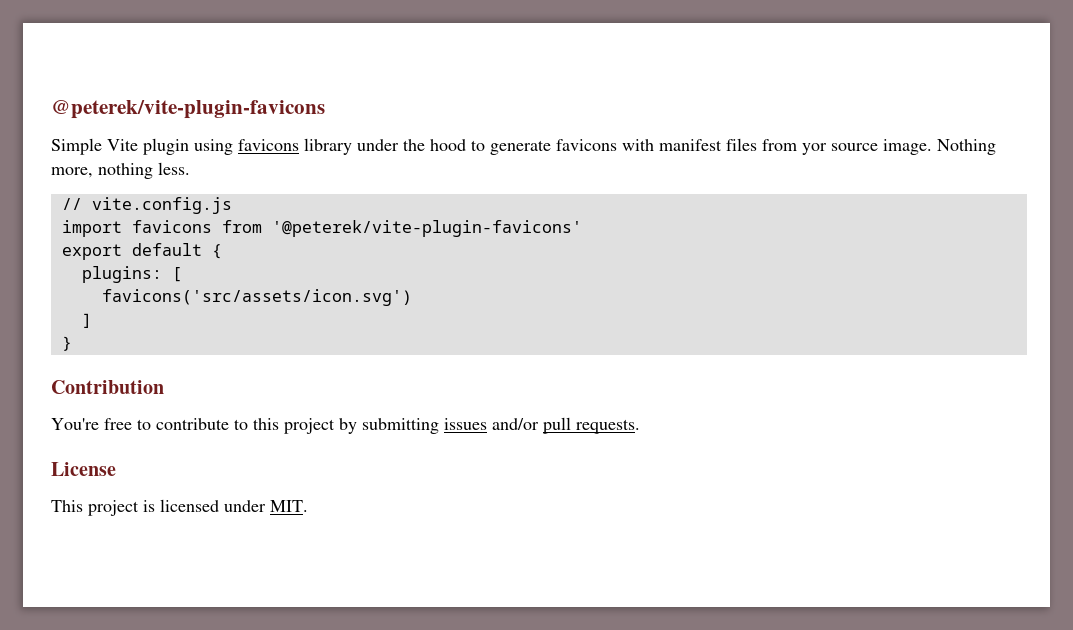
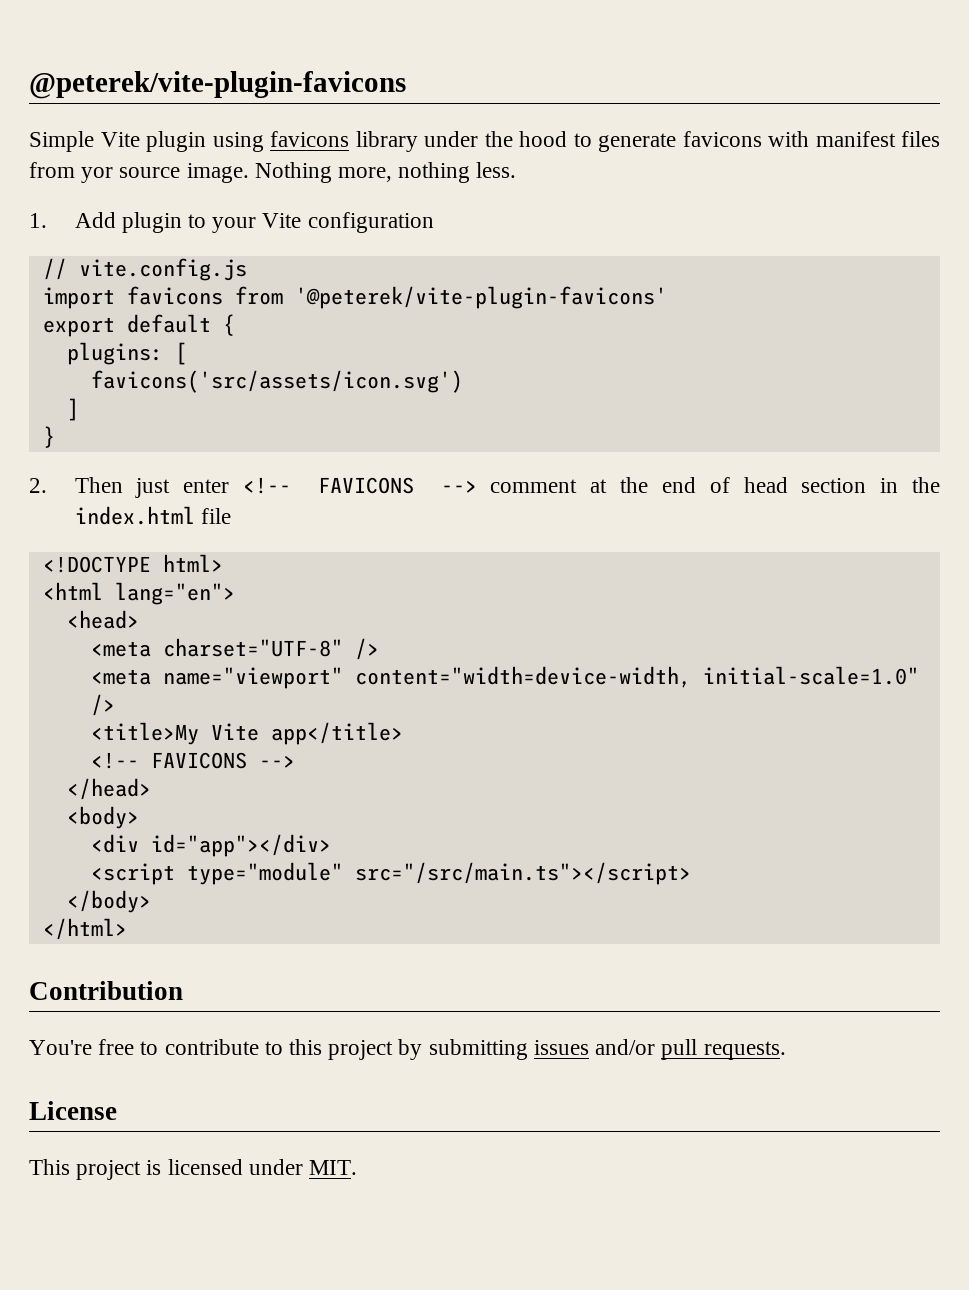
(190, 168) none -> [29,212,434,233] // 1. Add plugin to your Vite configuration
(72, 343) none -> [29,477,940,498] [74,506,231,525] [42,554,223,573] [42,582,235,605] [66,610,139,629] [90,638,379,660] [90,666,919,689] [90,694,115,716] [90,722,403,745] [90,752,295,769] [66,778,151,800] [66,806,139,829] [90,834,331,857] [90,862,691,885] [66,890,151,913] [42,918,127,940] // 2. Then just enter <!-- FAVICONS --> comment at the end of head section in the index.html file // <!DOCTYPE html> // <html lang="en"> // <head> // <meta charset="UTF-8" /> // <meta name="viewport" content="width=device-width, initial-scale=1.0" /> // <title>My Vite app</title> // <!-- FAVICONS --> // </head> // <body> // <div id="app"></div> // <script type="module" src="/src/main.ts"></script> // </body> // </html>

